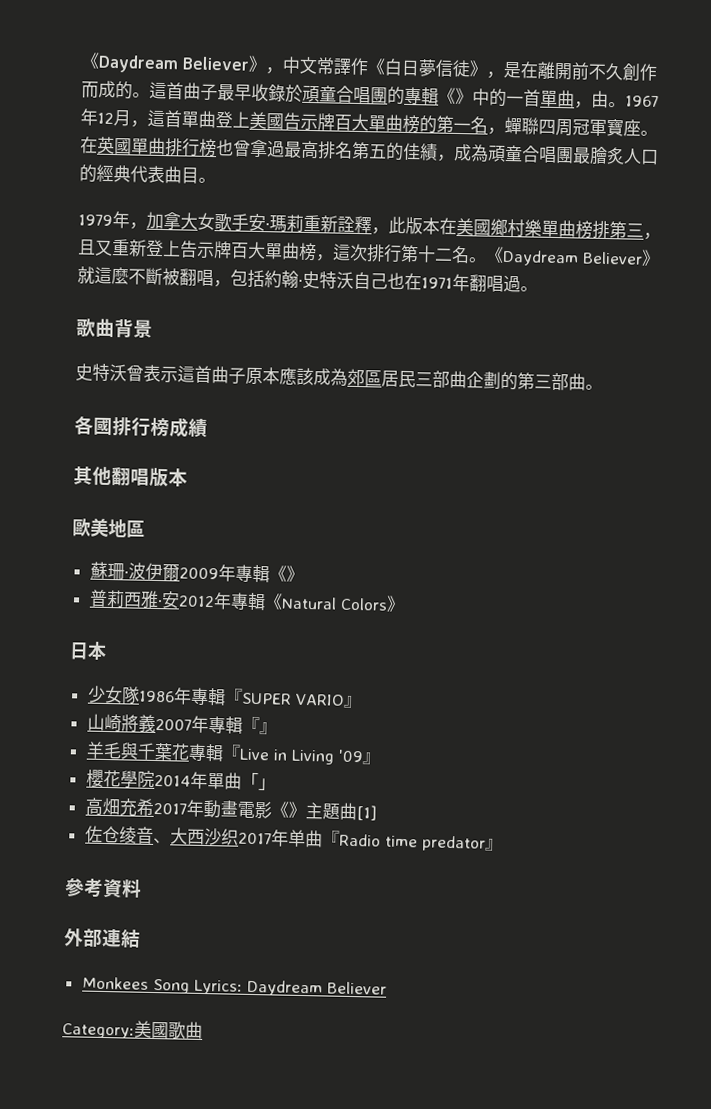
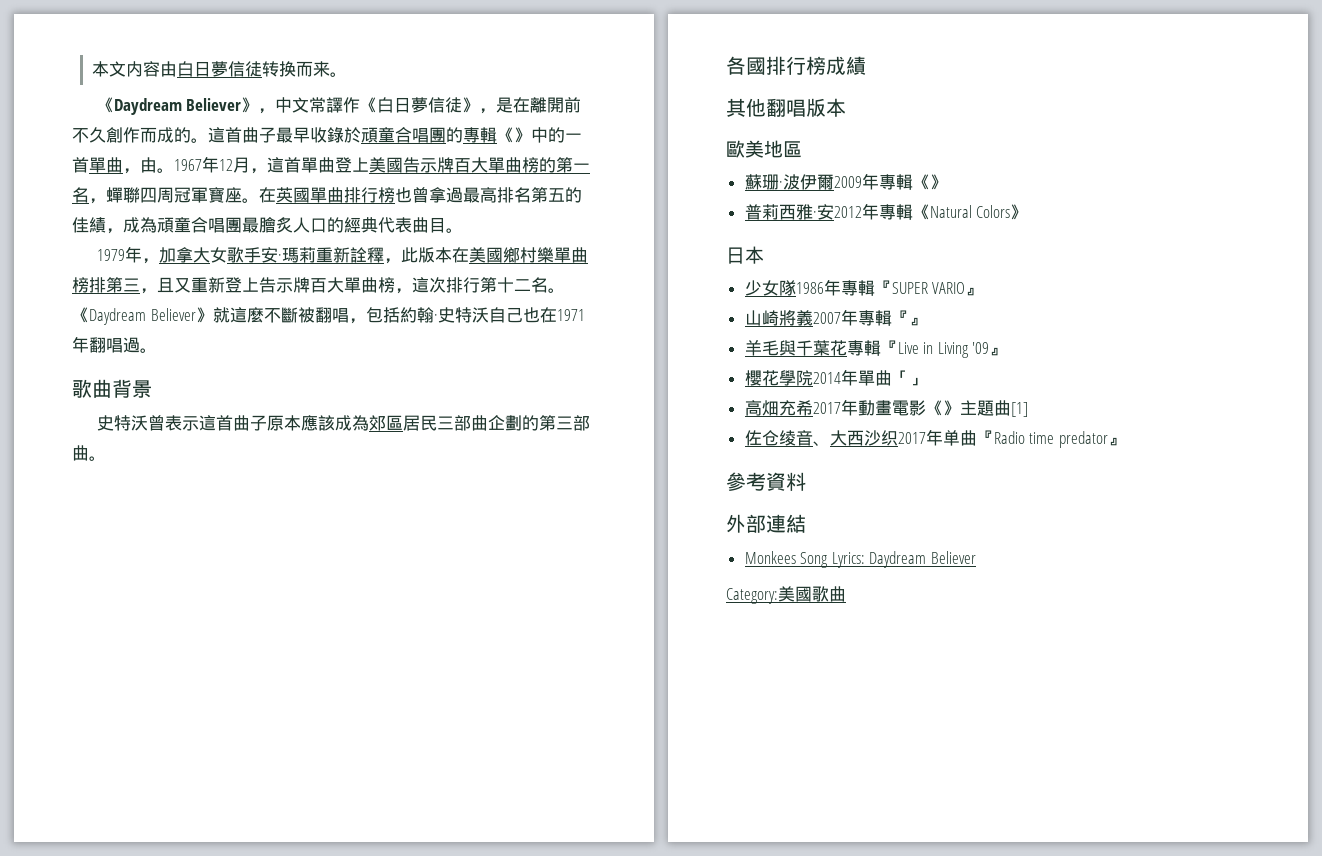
(81, 60) none -> [91,61,347,77] 本文内容由白日夢信徒转换而来。 //

